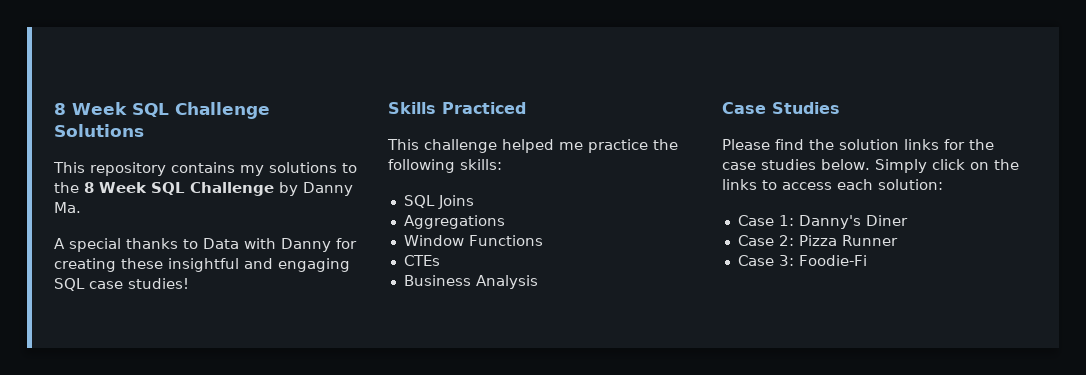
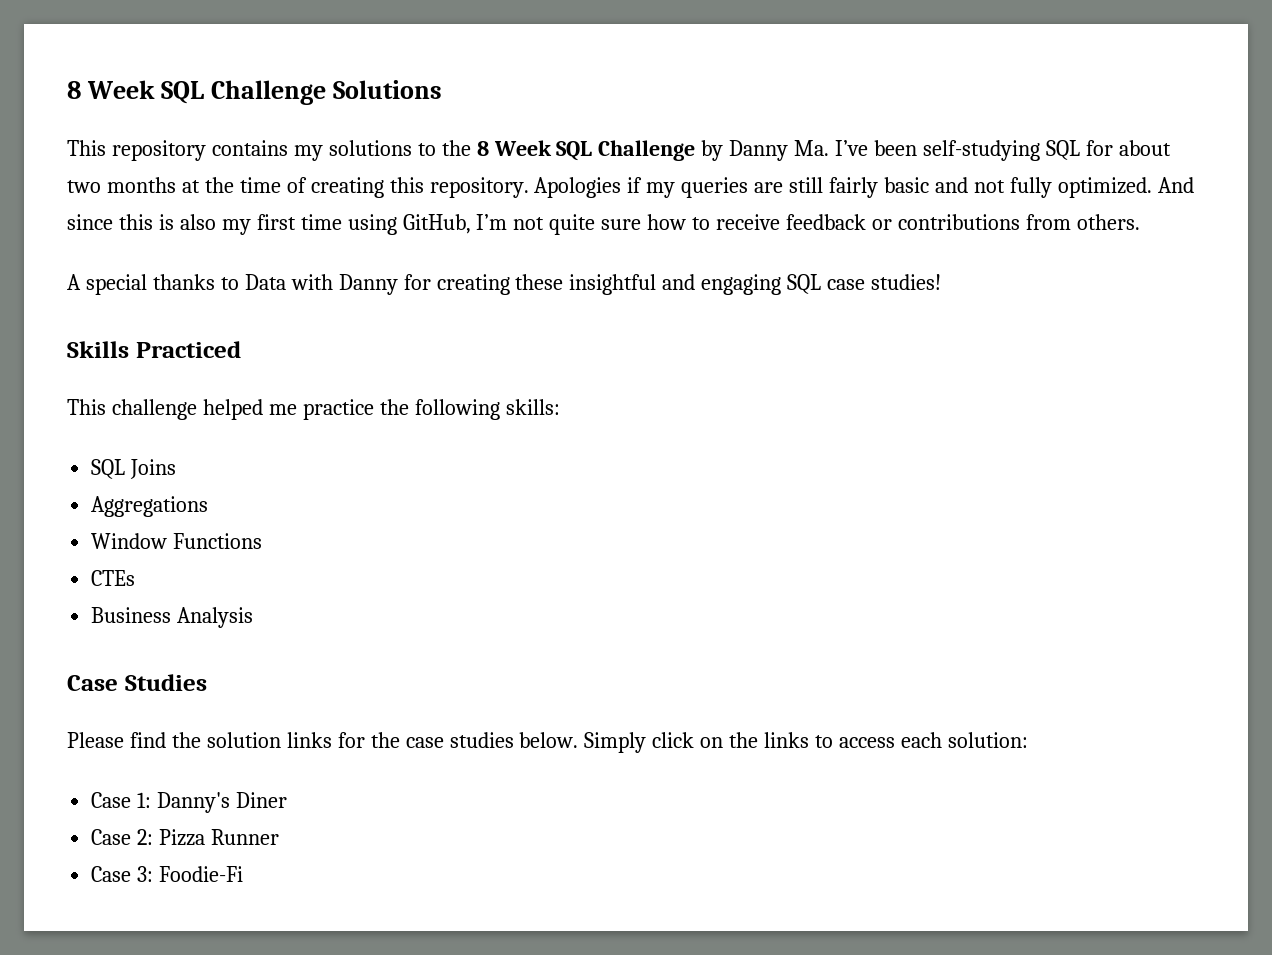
(81, 207) none -> [835,140,1171,161] [67,177,1194,198] [67,214,1140,235] I’ve been self-studying SQL for about two months at the time of creating this repository. Apologies if my queries are still fairly basic and not fully optimized. And since this is also my first time using GitHub, I’m not quite sure how to receive feedback or contributions from others.

